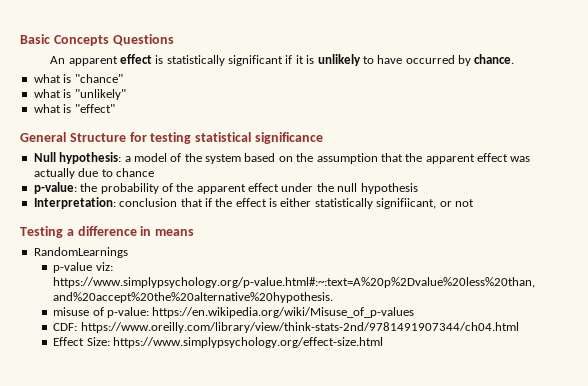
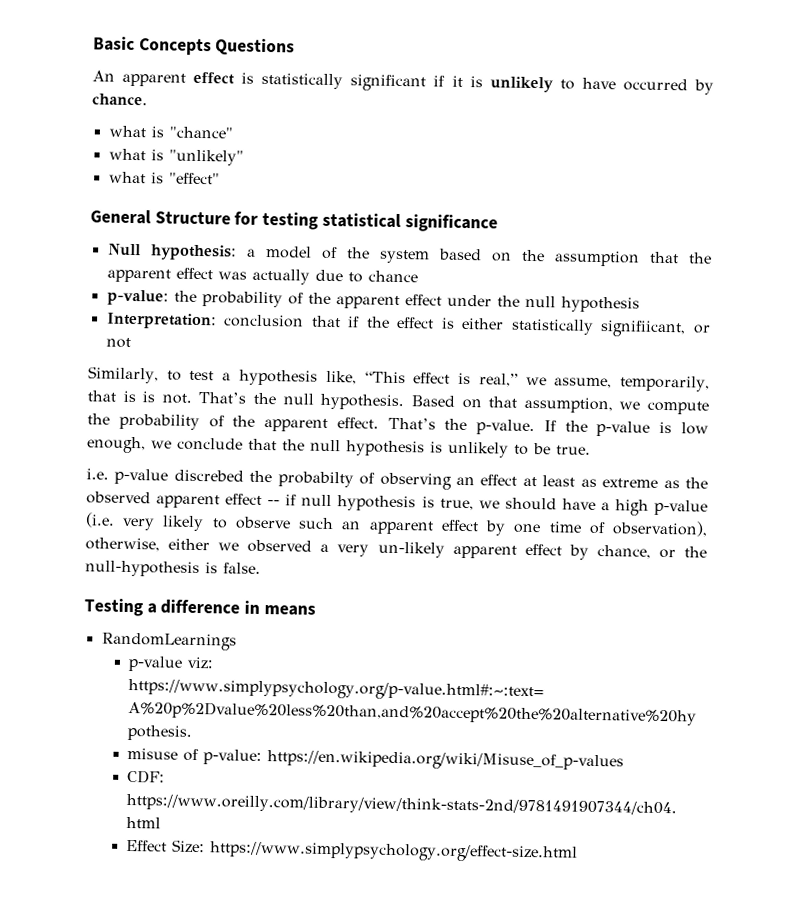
(474, 203) none -> [88,366,711,392] [87,390,710,415] [87,413,709,437] [87,436,591,458] [86,468,709,490] [86,491,708,516] [85,512,708,537] [85,537,707,560] [85,560,261,578] // Similarly, to test a hypothesis like, “This effect is real,” we assume, temporarily, that is is not. That’s the null hypothesis. Based on that assumption, we compute the probability of the apparent effect. That’s the p-value. If the p-value is low enough, we conclude that the null hypothesis is unlikely to be true. // i.e. p-value discrebed the probabilty of observing an effect at least as extreme as the observed apparent effect -- if null hypothesis is true, we should have a high p-value (i.e. very likely to observe such an apparent effect by one time of observation), otherwise, either we observed a very un-likely apparent effect by chance, or the null-hypothesis is false.

